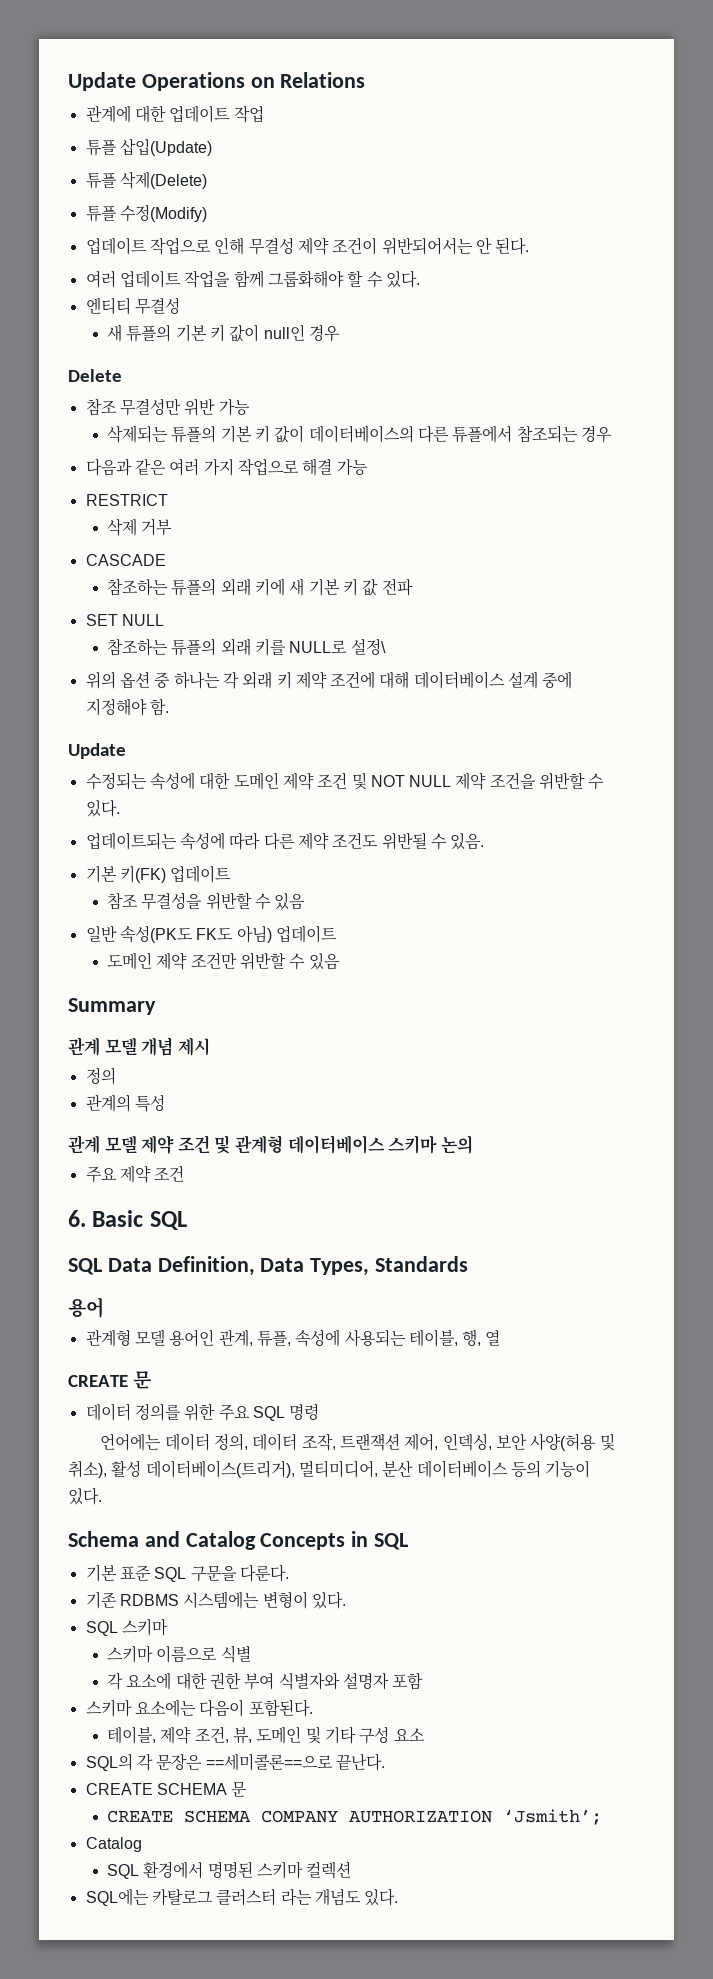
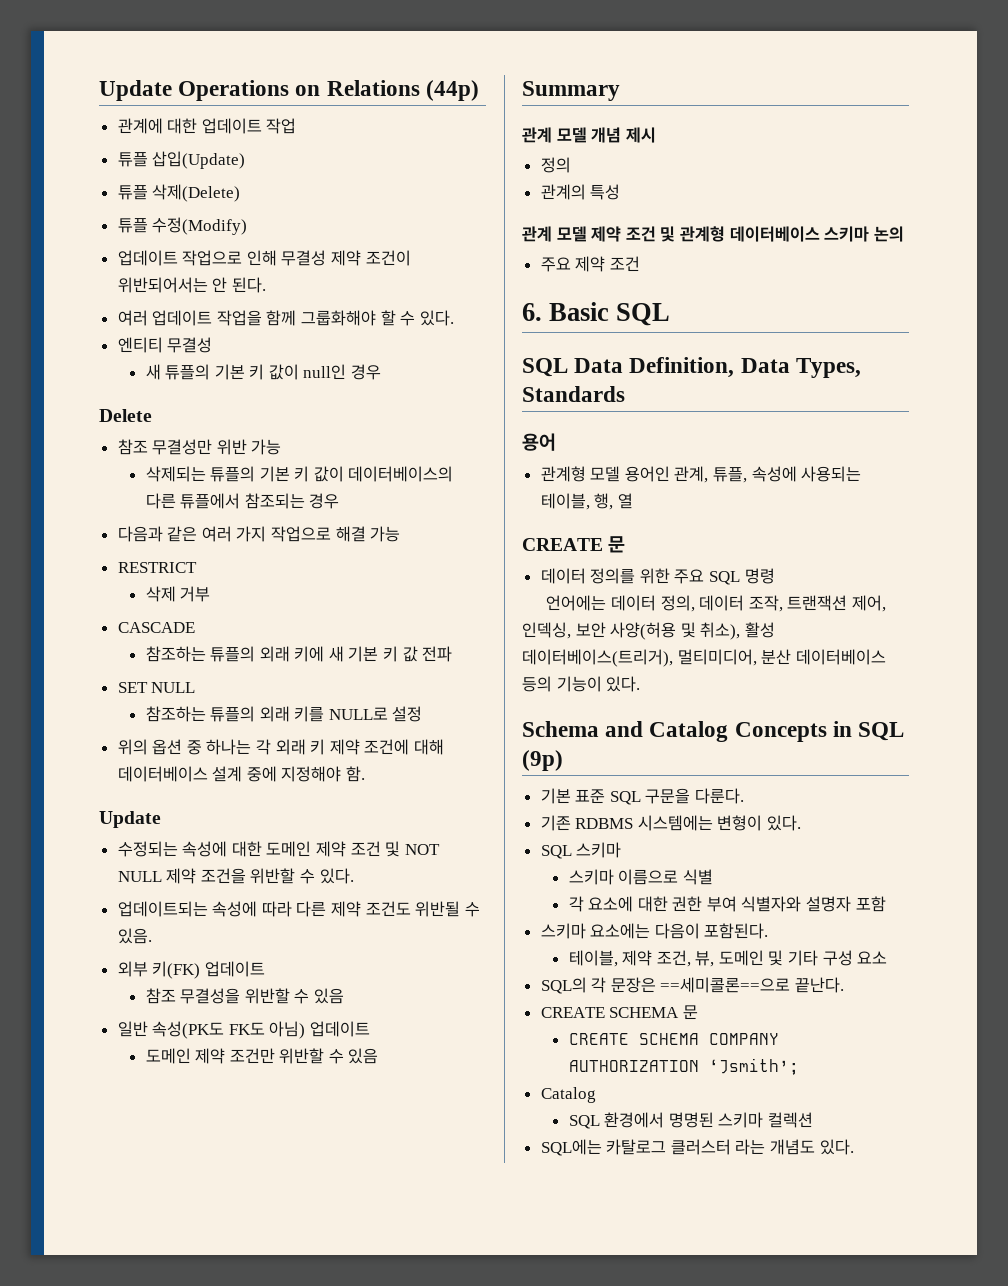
(366, 80) none -> [425,80,479,101] (44p)
[350,638,386,655] 설정\ -> [392,706,423,722] 설정
[85,865,117,883] 기본 -> [117,961,148,977] 외부
(409, 1541) none -> [522,750,563,771] (9p)

